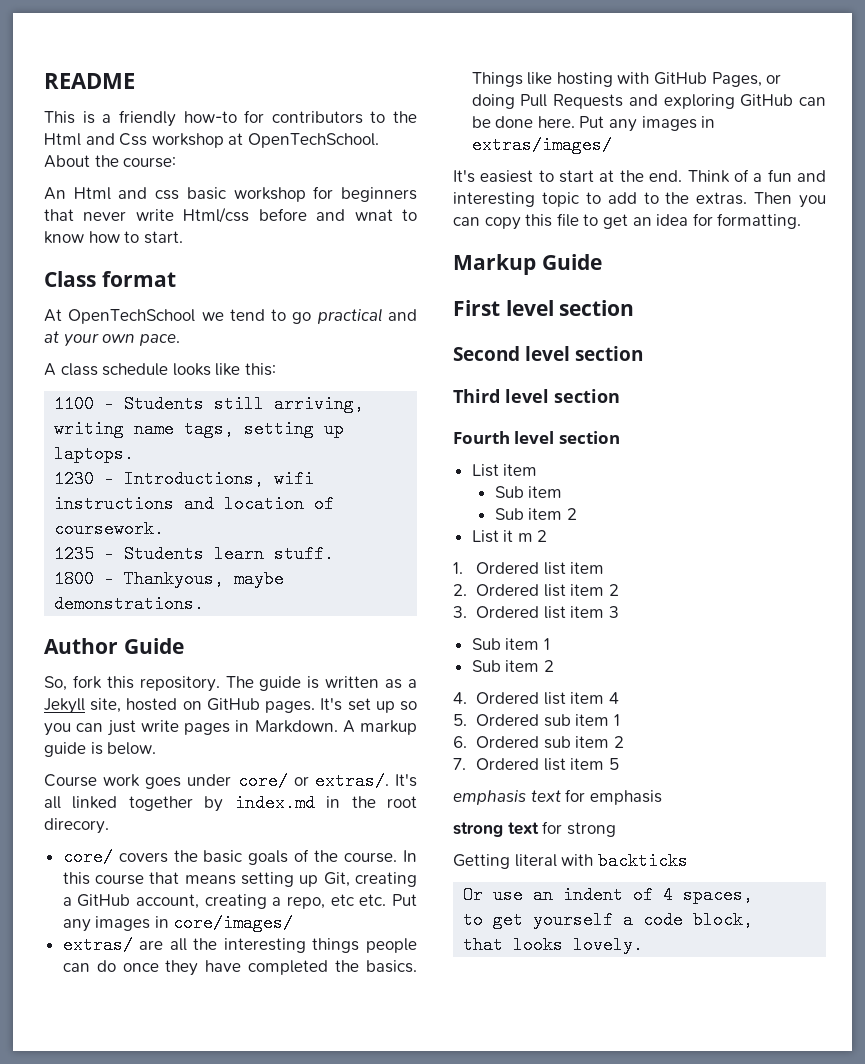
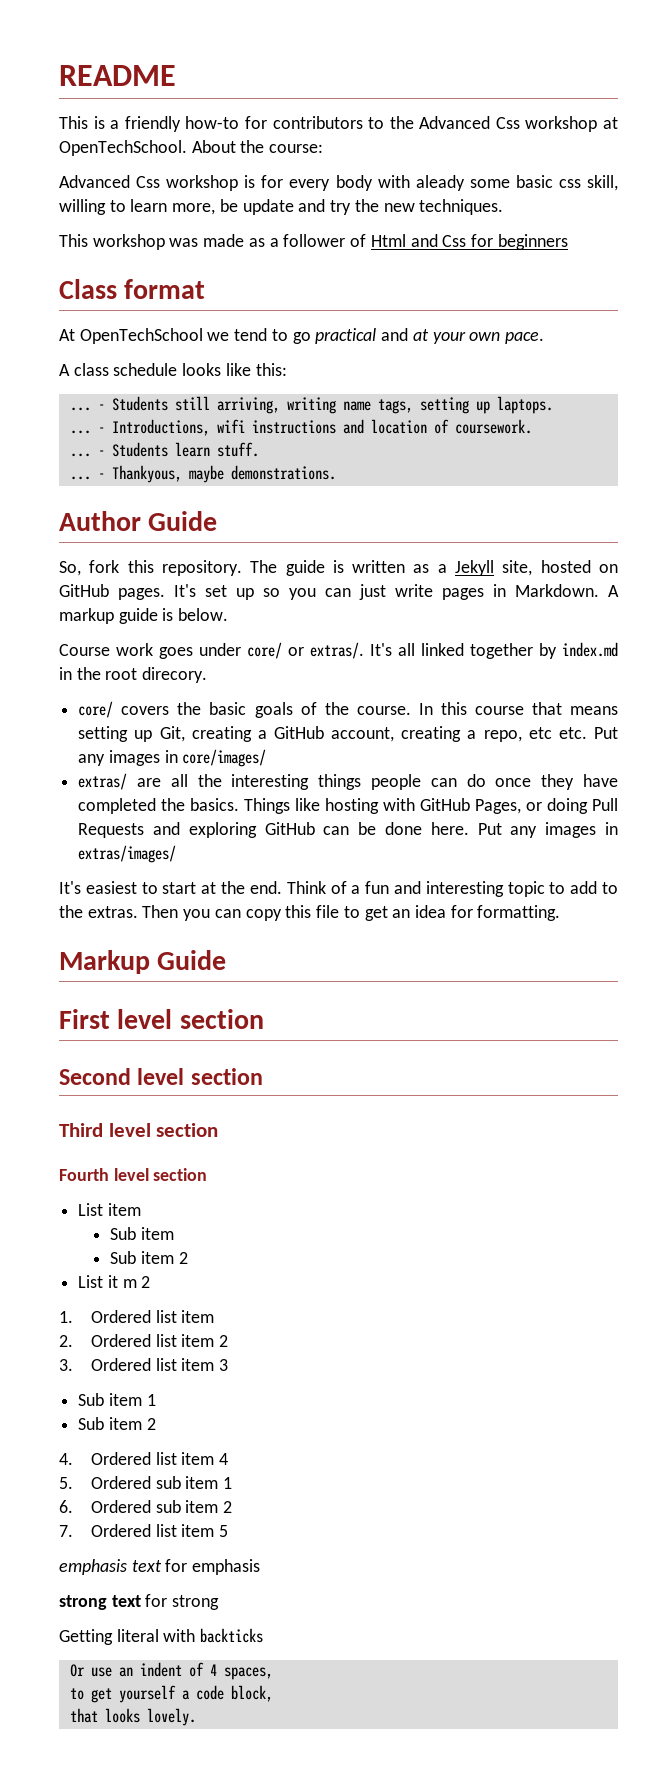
[44,133,115,146] Html and -> [419,116,491,129] Advanced
[44,186,418,202] [44,207,417,223] [44,231,183,244] An Html and css basic workshop for beginners that never write Html/css before and wnat to know how to start. -> [59,175,618,191] [59,199,504,215] [59,234,568,250] Advanced Css workshop is for every body with aleady some basic css skill, willing to learn more, be update and try the new techniques. // This workshop was made as a follower of Html and Css for beginners
[54,395,95,413] 1100 -> [69,407,91,411] ...
[54,470,95,488] 1230 -> [69,430,91,434] ...
[54,545,95,563] 1235 -> [69,453,91,457] ...
[54,570,95,588] 1800 -> [69,476,91,480] ...

